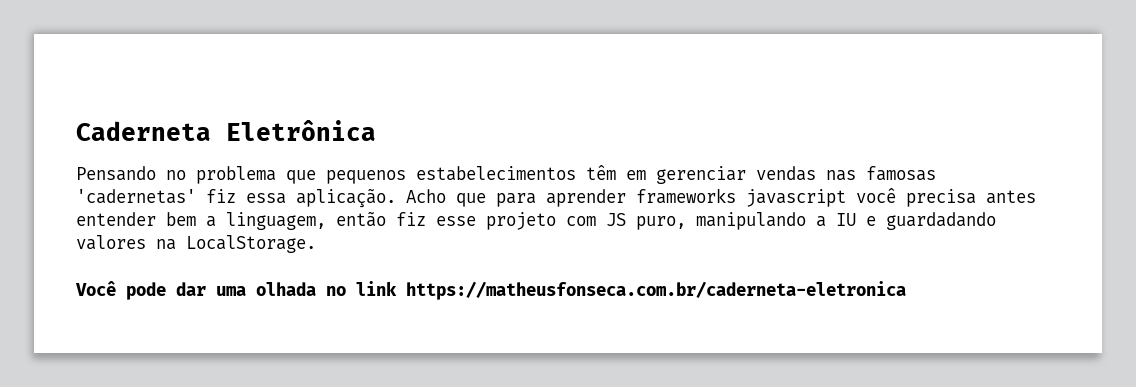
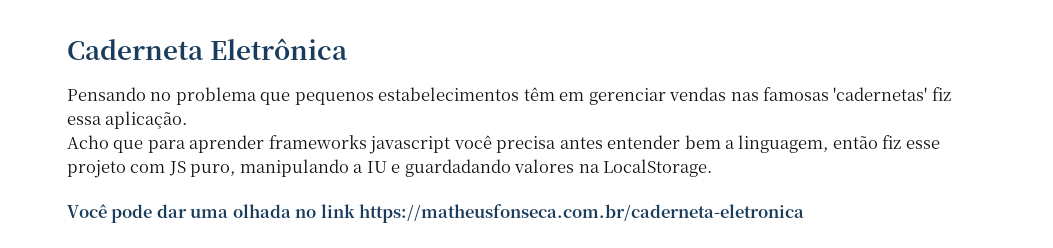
(396, 198) none -> (188, 120) //

